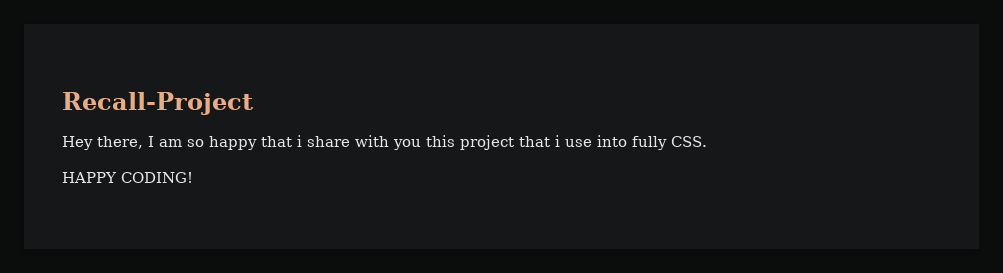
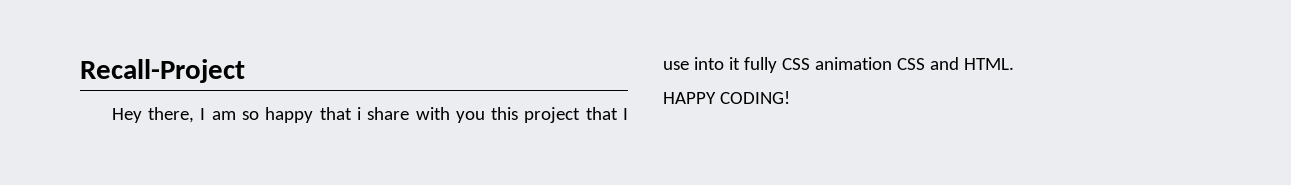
[555,135,560,147] i -> [623,108,628,120] I
[632,136,707,150] fully CSS. -> [728,57,1014,73] it fully CSS animation CSS and HTML.

